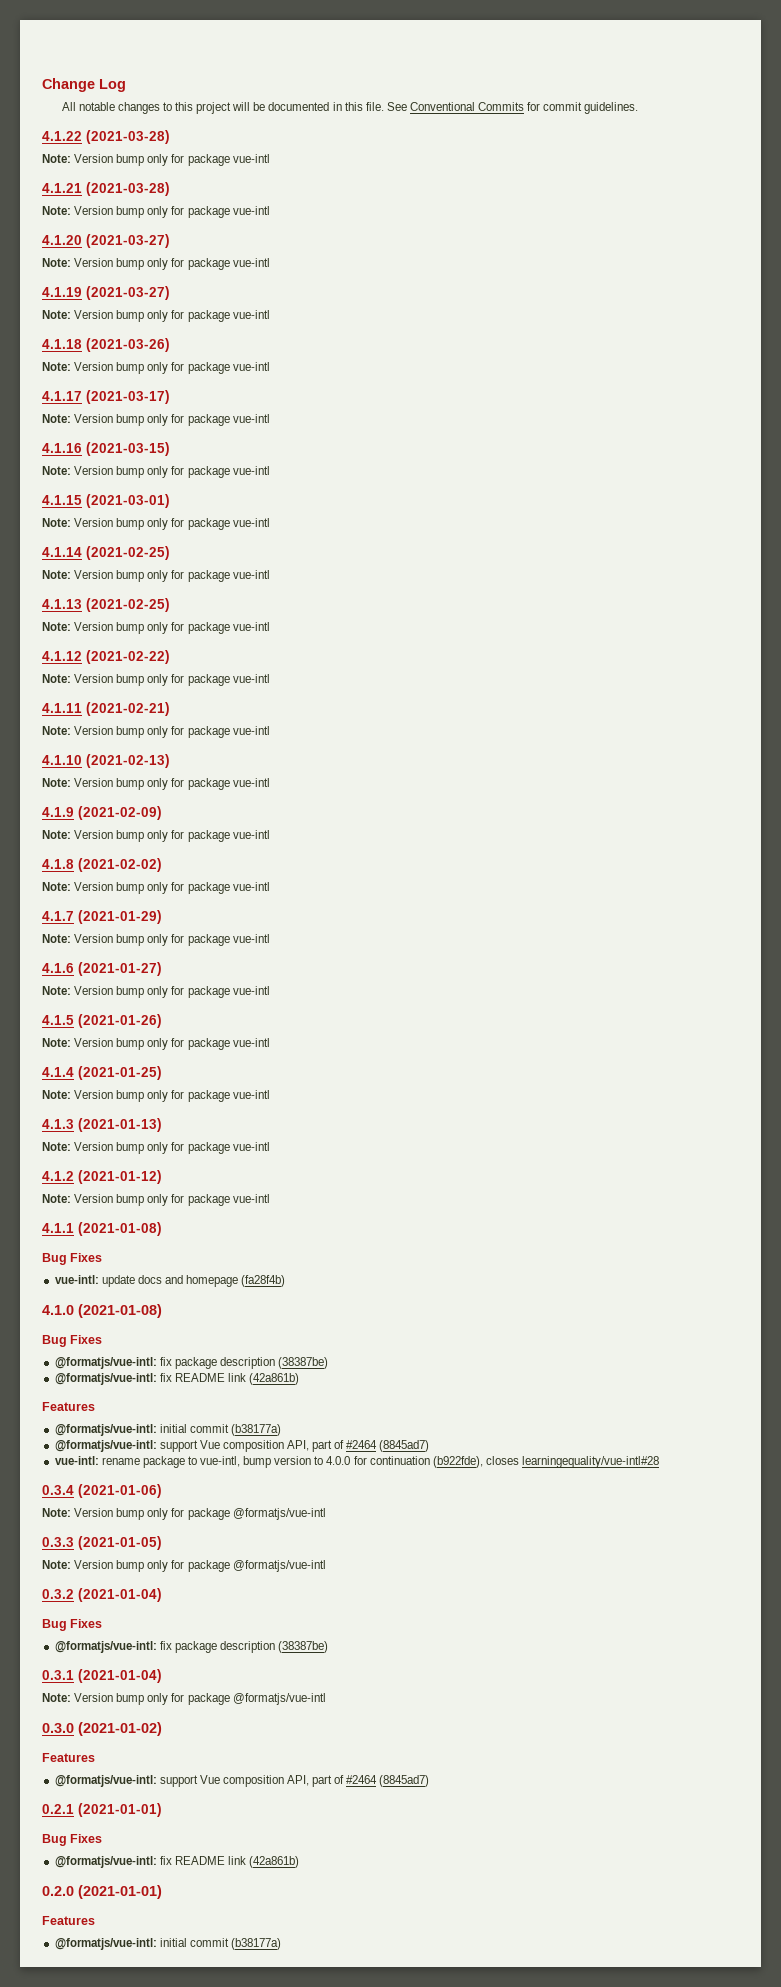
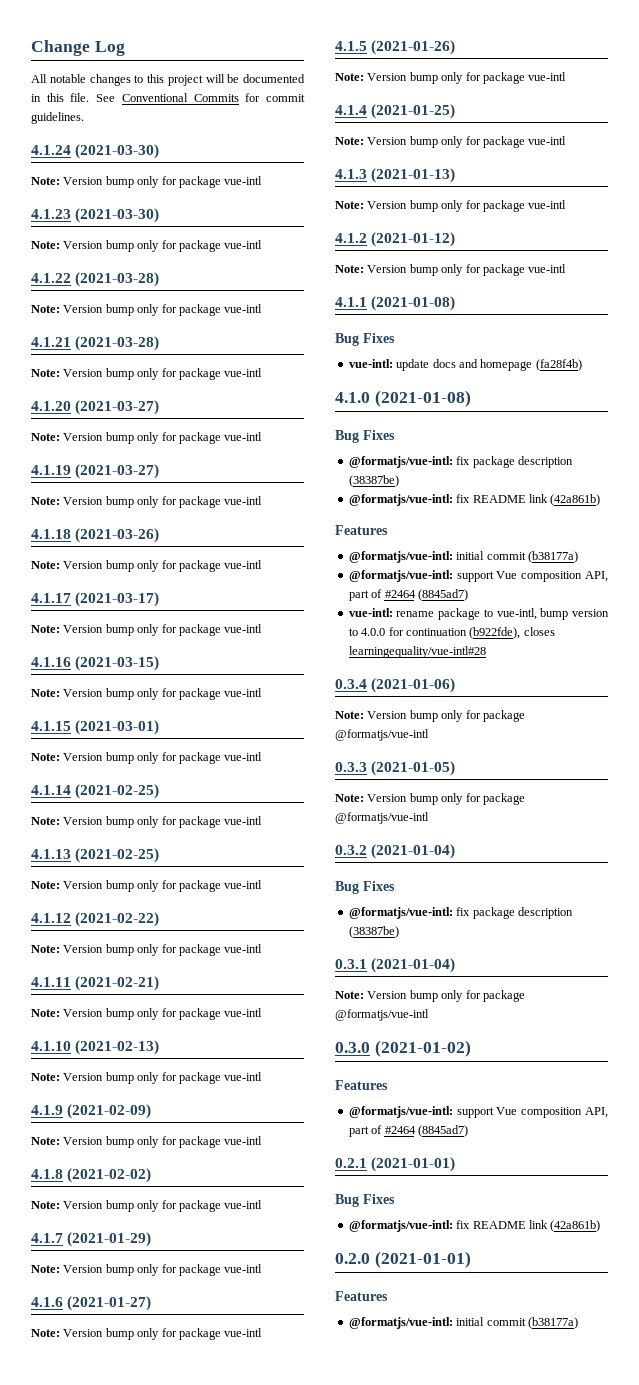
(639, 108) none -> [31,144,160,159] [31,176,263,188] [31,208,160,223] [31,240,263,252] // 4.1.24 (2021-03-30) // Note: Version bump only for package vue-intl // 4.1.23 (2021-03-30) // Note: Version bump only for package vue-intl

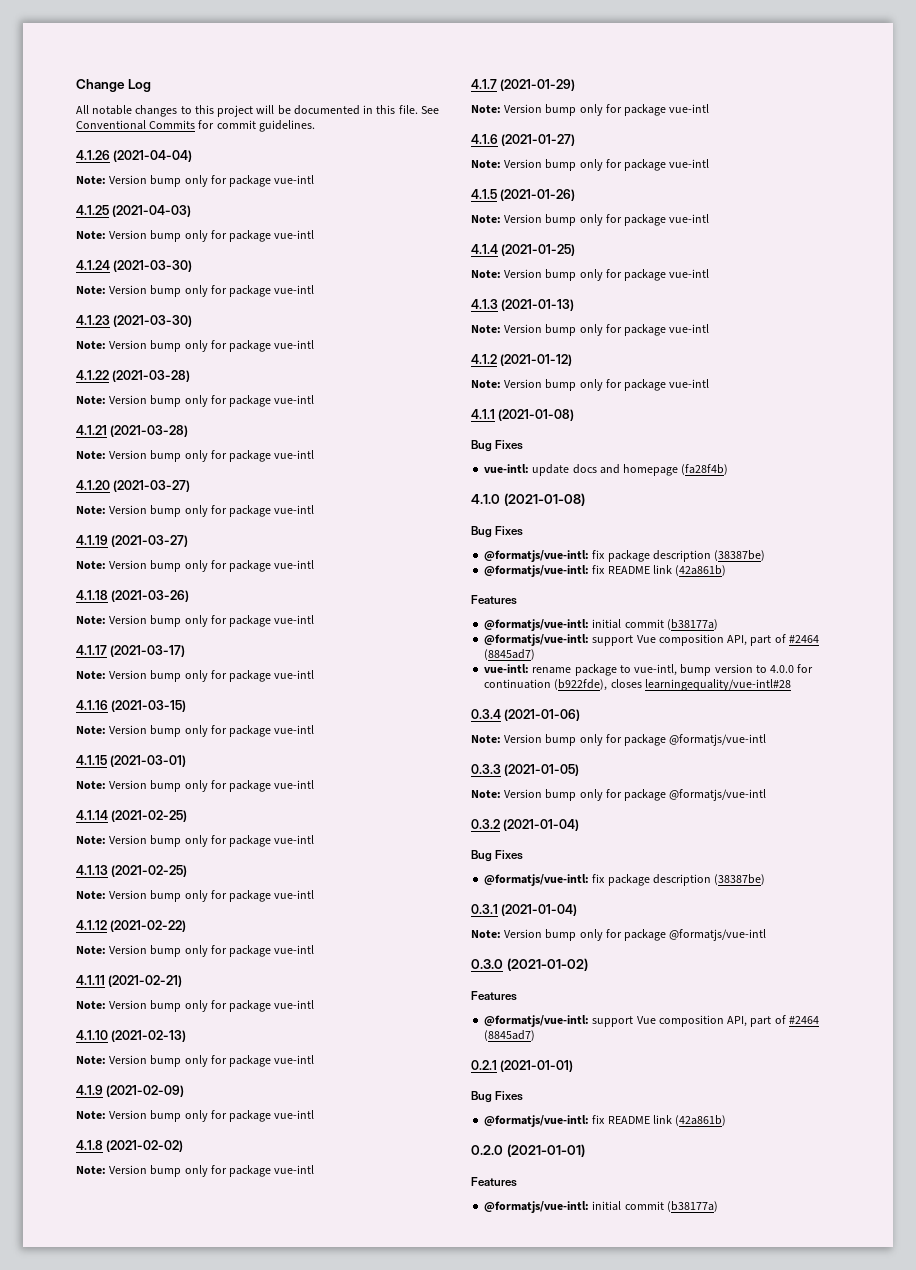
(84, 118) none -> [76,150,193,162] [76,175,315,187] [76,205,192,217] [76,230,315,242] // 4.1.26 (2021-04-04) // Note: Version bump only for package vue-intl // 4.1.25 (2021-04-03) // Note: Version bump only for package vue-intl

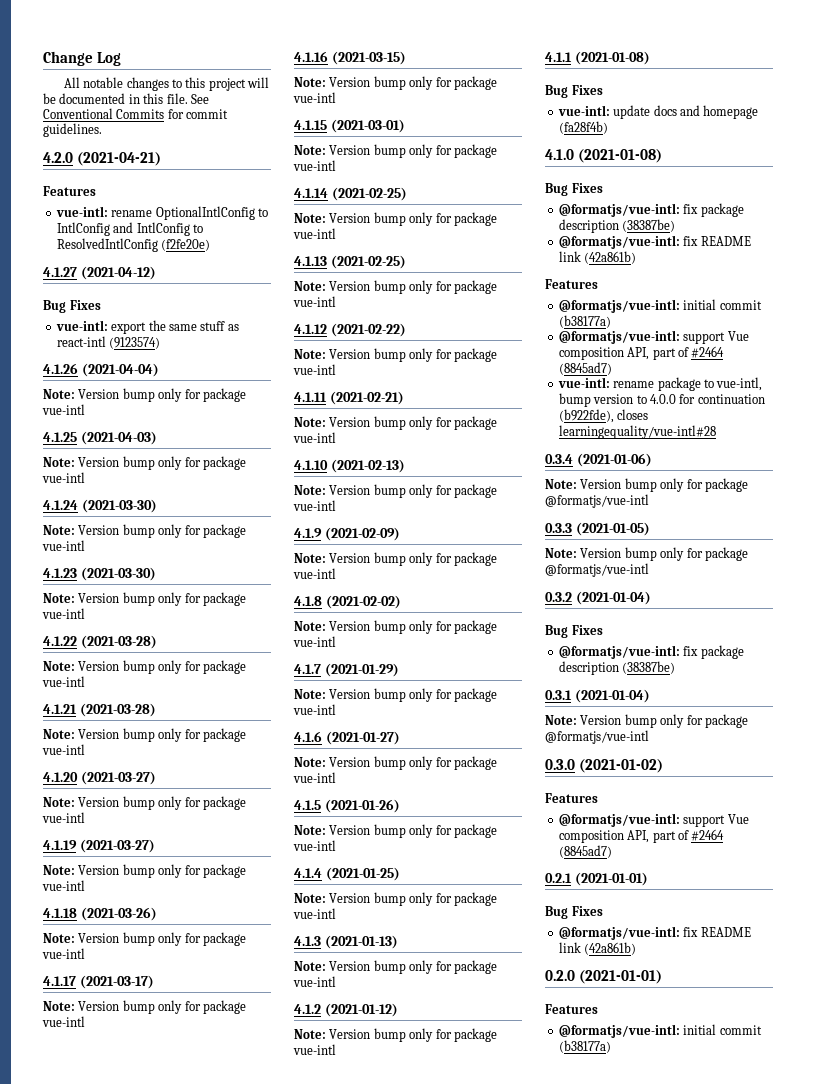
(315, 126) none -> [43,152,161,166] [43,186,96,196] [55,206,268,220] [56,222,203,236] [56,238,211,252] [43,266,156,280] [43,300,101,313] [55,320,239,334] [56,336,161,349] // 4.2.0 (2021-04-21) // Features // vue-intl: rename OptionalIntlConfig to IntlConfig and IntlConfig to ResolvedIntlConfig (f2fe20e) // 4.1.27 (2021-04-12) // Bug Fixes // vue-intl: export the same stuff as react-intl (9123574)

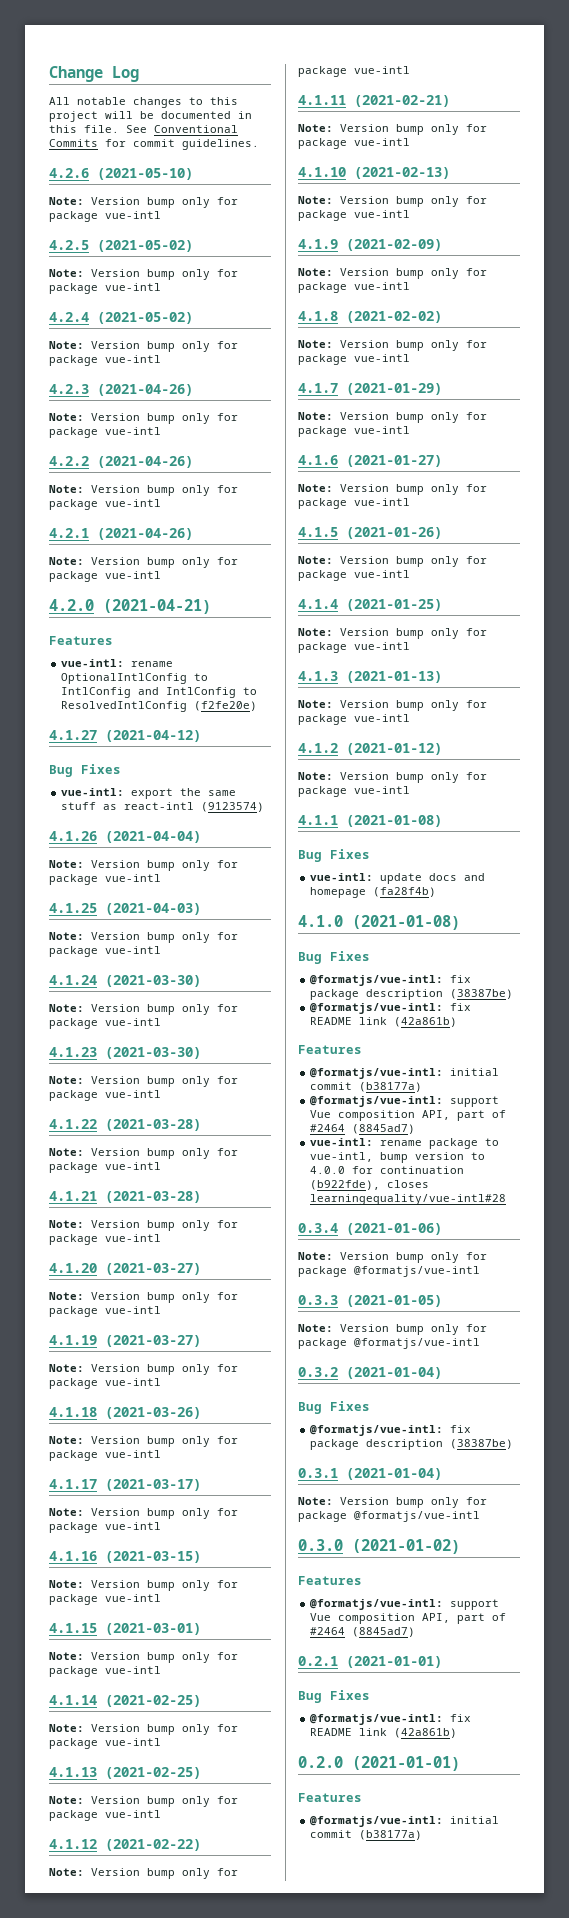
(102, 130) none -> [49,168,193,180] [49,197,238,208] [49,211,161,222] [49,240,193,252] [49,269,238,280] [49,283,161,294] [49,312,193,324] [49,341,238,352] [49,355,161,366] [49,384,193,396] [49,413,238,424] [49,427,161,438] [49,456,193,468] [49,485,238,496] [49,499,161,510] [49,528,193,540] [49,557,238,568] [49,571,161,582] // 4.2.6 (2021-05-10) // Note: Version bump only for package vue-intl // 4.2.5 (2021-05-02) // Note: Version bump only for package vue-intl // 4.2.4 (2021-05-02) // Note: Version bump only for package vue-intl // 4.2.3 (2021-04-26) // Note: Version bump only for package vue-intl // 4.2.2 (2021-04-26) // Note: Version bump only for package vue-intl // 4.2.1 (2021-04-26) // Note: Version bump only for package vue-intl

